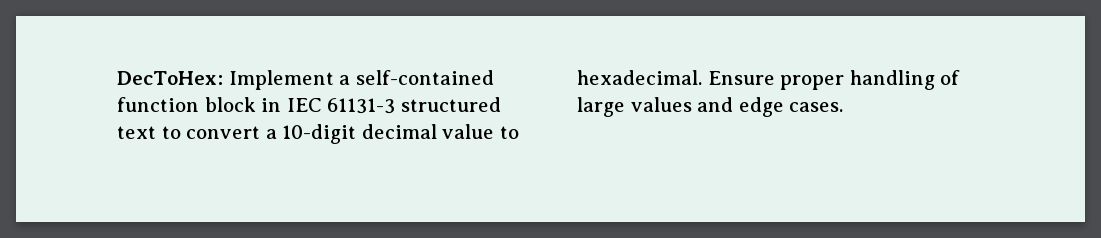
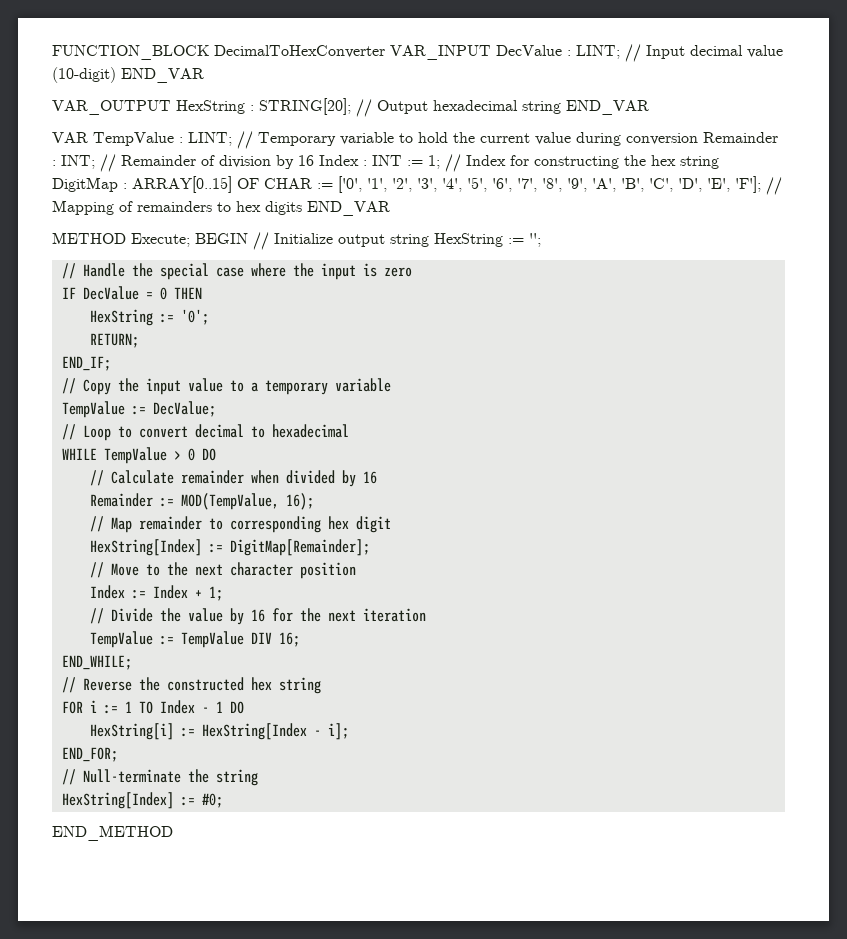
[117,70,494,90] [117,97,501,114] [117,124,519,144] [577,70,961,90] [577,97,844,117] DecToHex: Implement a self-contained function block in IEC 61131-3 structured text to convert a 10-digit decimal value to hexadecimal. Ensure proper handling of large values and edge cases. -> [52,44,783,62] [52,67,204,83] [52,98,649,117] [52,131,778,149] [52,154,719,172] [52,176,782,195] [52,200,390,216] [52,232,541,250] [61,263,412,280] [61,286,202,300] [89,309,209,326] [89,333,139,348] [61,356,111,371] [61,378,391,395] [61,401,216,418] [61,424,349,441] [61,447,216,464] [89,470,377,487] [89,493,314,510] [89,516,391,533] [89,539,370,556] [89,562,356,579] [89,585,223,601] [89,608,426,625] [89,631,300,648] [61,655,132,670] [61,677,321,694] [61,700,244,714] [89,723,349,740] [61,747,118,762] [61,769,258,786] [61,792,223,809] [52,825,173,841] FUNCTION_BLOCK DecimalToHexConverter VAR_INPUT DecValue : LINT; // Input decimal value (10-digit) END_VAR // VAR_OUTPUT HexString : STRING[20]; // Output hexadecimal string END_VAR // VAR TempValue : LINT; // Temporary variable to hold the current value during conversion Remainder : INT; // Remainder of division by 16 Index : INT := 1; // Index for constructing the hex string DigitMap : ARRAY[0..15] OF CHAR := ['0', '1', '2', '3', '4', '5', '6', '7', '8', '9', 'A', 'B', 'C', 'D', 'E', 'F']; // Mapping of remainders to hex digits END_VAR // METHOD Execute; BEGIN // Initialize output string HexString := ''; // // Handle the special case where the input is zero // IF DecValue = 0 THEN // HexString := '0'; // RETURN; // END_IF; // // Copy the input value to a temporary variable // TempValue := DecValue; // // Loop to convert decimal to hexadecimal // WHILE TempValue > 0 DO // // Calculate remainder when divided by 16 // Remainder := MOD(TempValue, 16); // // Map remainder to corresponding hex digit // HexString[Index] := DigitMap[Remainder]; // // Move to the next character position // Index := Index + 1; // // Divide the value by 16 for the next iteration // TempValue := TempValue DIV 16; // END_WHILE; // // Reverse the constructed hex string // FOR i := 1 TO Index - 1 DO // HexString[i] := HexString[Index - i]; // END_FOR; // // Null-terminate the string // HexString[Index] := #0; // END_METHOD

